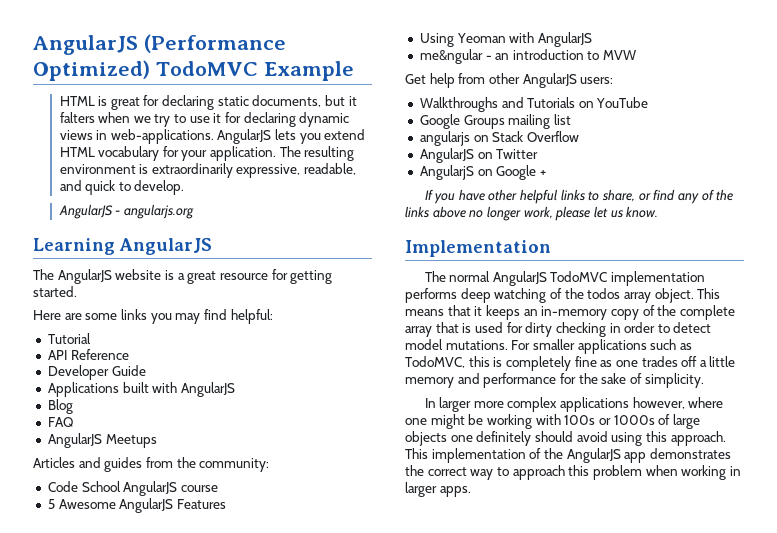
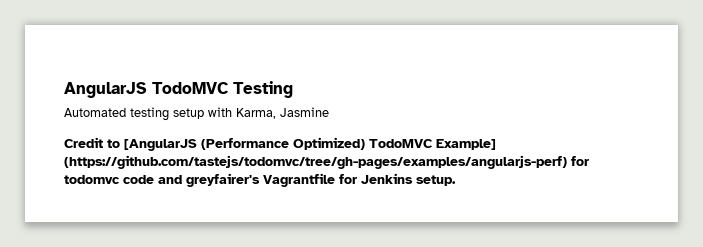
[33,34,286,55] [33,60,354,81] [59,95,357,110] [59,112,350,127] [59,129,366,144] [59,146,355,161] [59,163,357,178] [59,180,185,195] [58,204,194,219] [33,238,212,255] [33,269,333,284] [33,286,77,297] [33,309,273,324] [47,333,91,344] [47,349,129,360] [47,365,146,380] [47,382,235,397] [47,399,73,414] [47,417,73,427] [47,433,157,448] [33,457,270,472] [47,481,218,496] [47,498,226,513] [419,32,592,47] [419,49,637,64] [405,73,614,88] [419,97,649,112] [419,114,571,129] [419,131,579,146] [419,148,539,163] [419,165,546,180] [424,189,734,204] [405,206,659,221] [405,240,551,257] [424,271,706,286] [405,288,721,303] [405,305,735,320] [405,322,712,337] [405,339,692,354] [405,356,736,371] [405,373,704,388] [424,397,724,412] [405,414,700,429] [405,431,726,446] [405,448,731,463] [405,465,741,480] [405,482,471,497] AngularJS (Performance Optimized) TodoMVC Example // HTML is great for declaring static documents, but it falters when we try to use it for declaring dynamic views in web-applications. AngularJS lets you extend HTML vocabulary for your application. The resulting environment is extraordinarily expressive, readable, and quick to develop. // AngularJS - angularjs.org // Learning AngularJS // The AngularJS website is a great resource for getting started. // Here are some links you may find helpful: // Tutorial // API Reference // Developer Guide // Applications built with AngularJS // Blog // FAQ // AngularJS Meetups // Articles and guides from the community: // Code School AngularJS course // 5 Awesome AngularJS Features // Using Yeoman with AngularJS // me&ngular - an introduction to MVW // Get help from other AngularJS users: // Walkthroughs and Tutorials on YouTube // Google Groups mailing list // angularjs on Stack Overflow // AngularJS on Twitter // AngularjS on Google + // If you have other helpful links to share, or find any of the links above no longer work, please let us know. // Implementation // The normal AngularJS TodoMVC implementation performs deep watching of the todos array object. This means that it keeps an in-memory copy of the complete array that is used for dirty checking in order to detect model mutations. For smaller applications such as TodoMVC, this is completely fine as one trades off a little memory and performance for the sake of simplicity. // In larger more complex applications however, where one might be working with 100s or 1000s of large objects one definitely should avoid using this approach. This implementation of the AngularJS app demonstrates the correct way to approach this problem when working in larger apps. -> [64,81,293,98] [64,107,329,121] [64,137,496,151] [64,155,589,169] [64,173,456,187] AngularJS TodoMVC Testing // Automated testing setup with Karma, Jasmine // Credit to [AngularJS (Performance Optimized) TodoMVC Example] (https://github.com/tastejs/todomvc/tree/gh-pages/examples/angularjs-perf) for todomvc code and greyfairer's Vagrantfile for Jenkins setup.

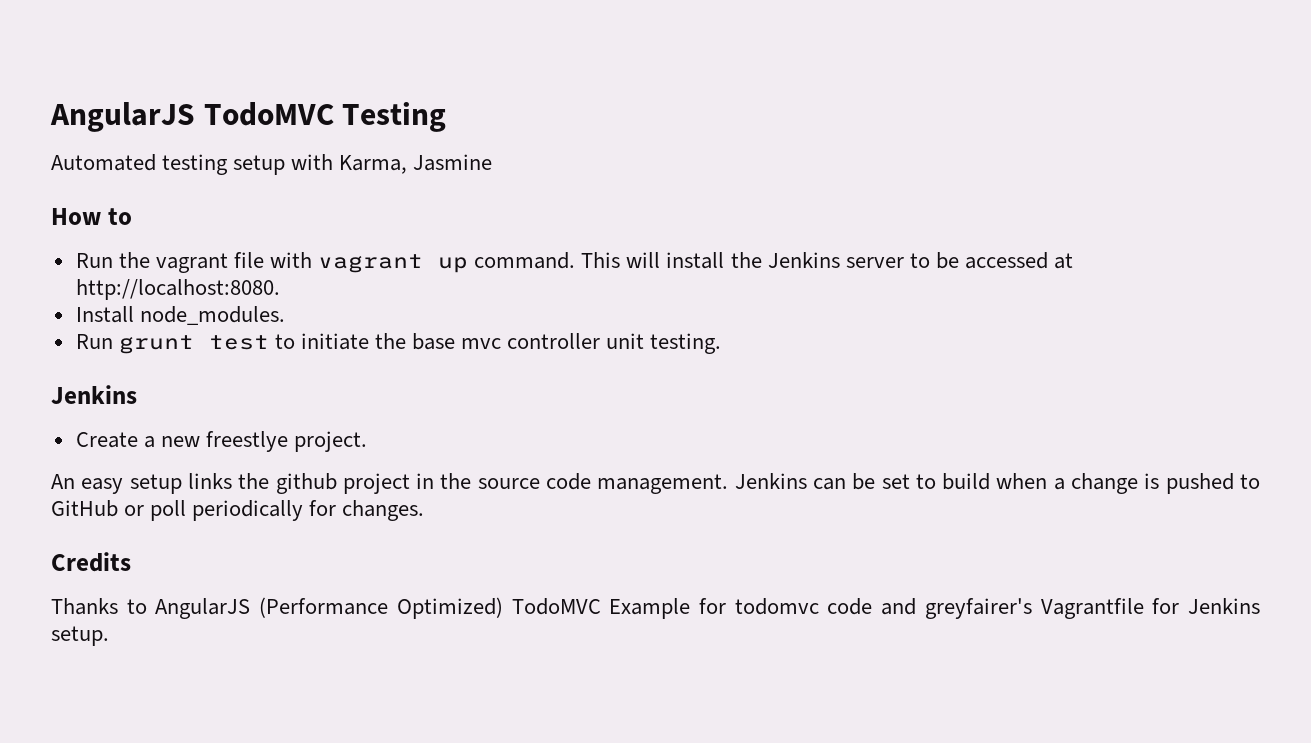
[64,137,197,151] Credit to [AngularJS -> [51,208,132,225] [75,252,1073,273] [75,279,280,300] [75,306,285,325] [75,333,722,354] [51,385,137,404] [75,431,368,452] [51,473,1261,494] [51,500,425,521] [51,552,131,572] [51,598,251,619] How to // Run the vagrant file with vagrant up command. This will install the Jenkins server to be accessed at http://localhost:8080. // Install node_modules. // Run grunt test to initiate the base mvc controller unit testing. // Jenkins // Create a new freestlye project. // An easy setup links the github project in the source code management. Jenkins can be set to build when a change is pushed to GitHub or poll periodically for changes. // Credits // Thanks to AngularJS
[436,139,496,150] [64,155,567,169] Example] (https://github.com/tastejs/todomvc/tree/gh-pages/examples/angularjs-perf) -> [609,598,691,619] Example

